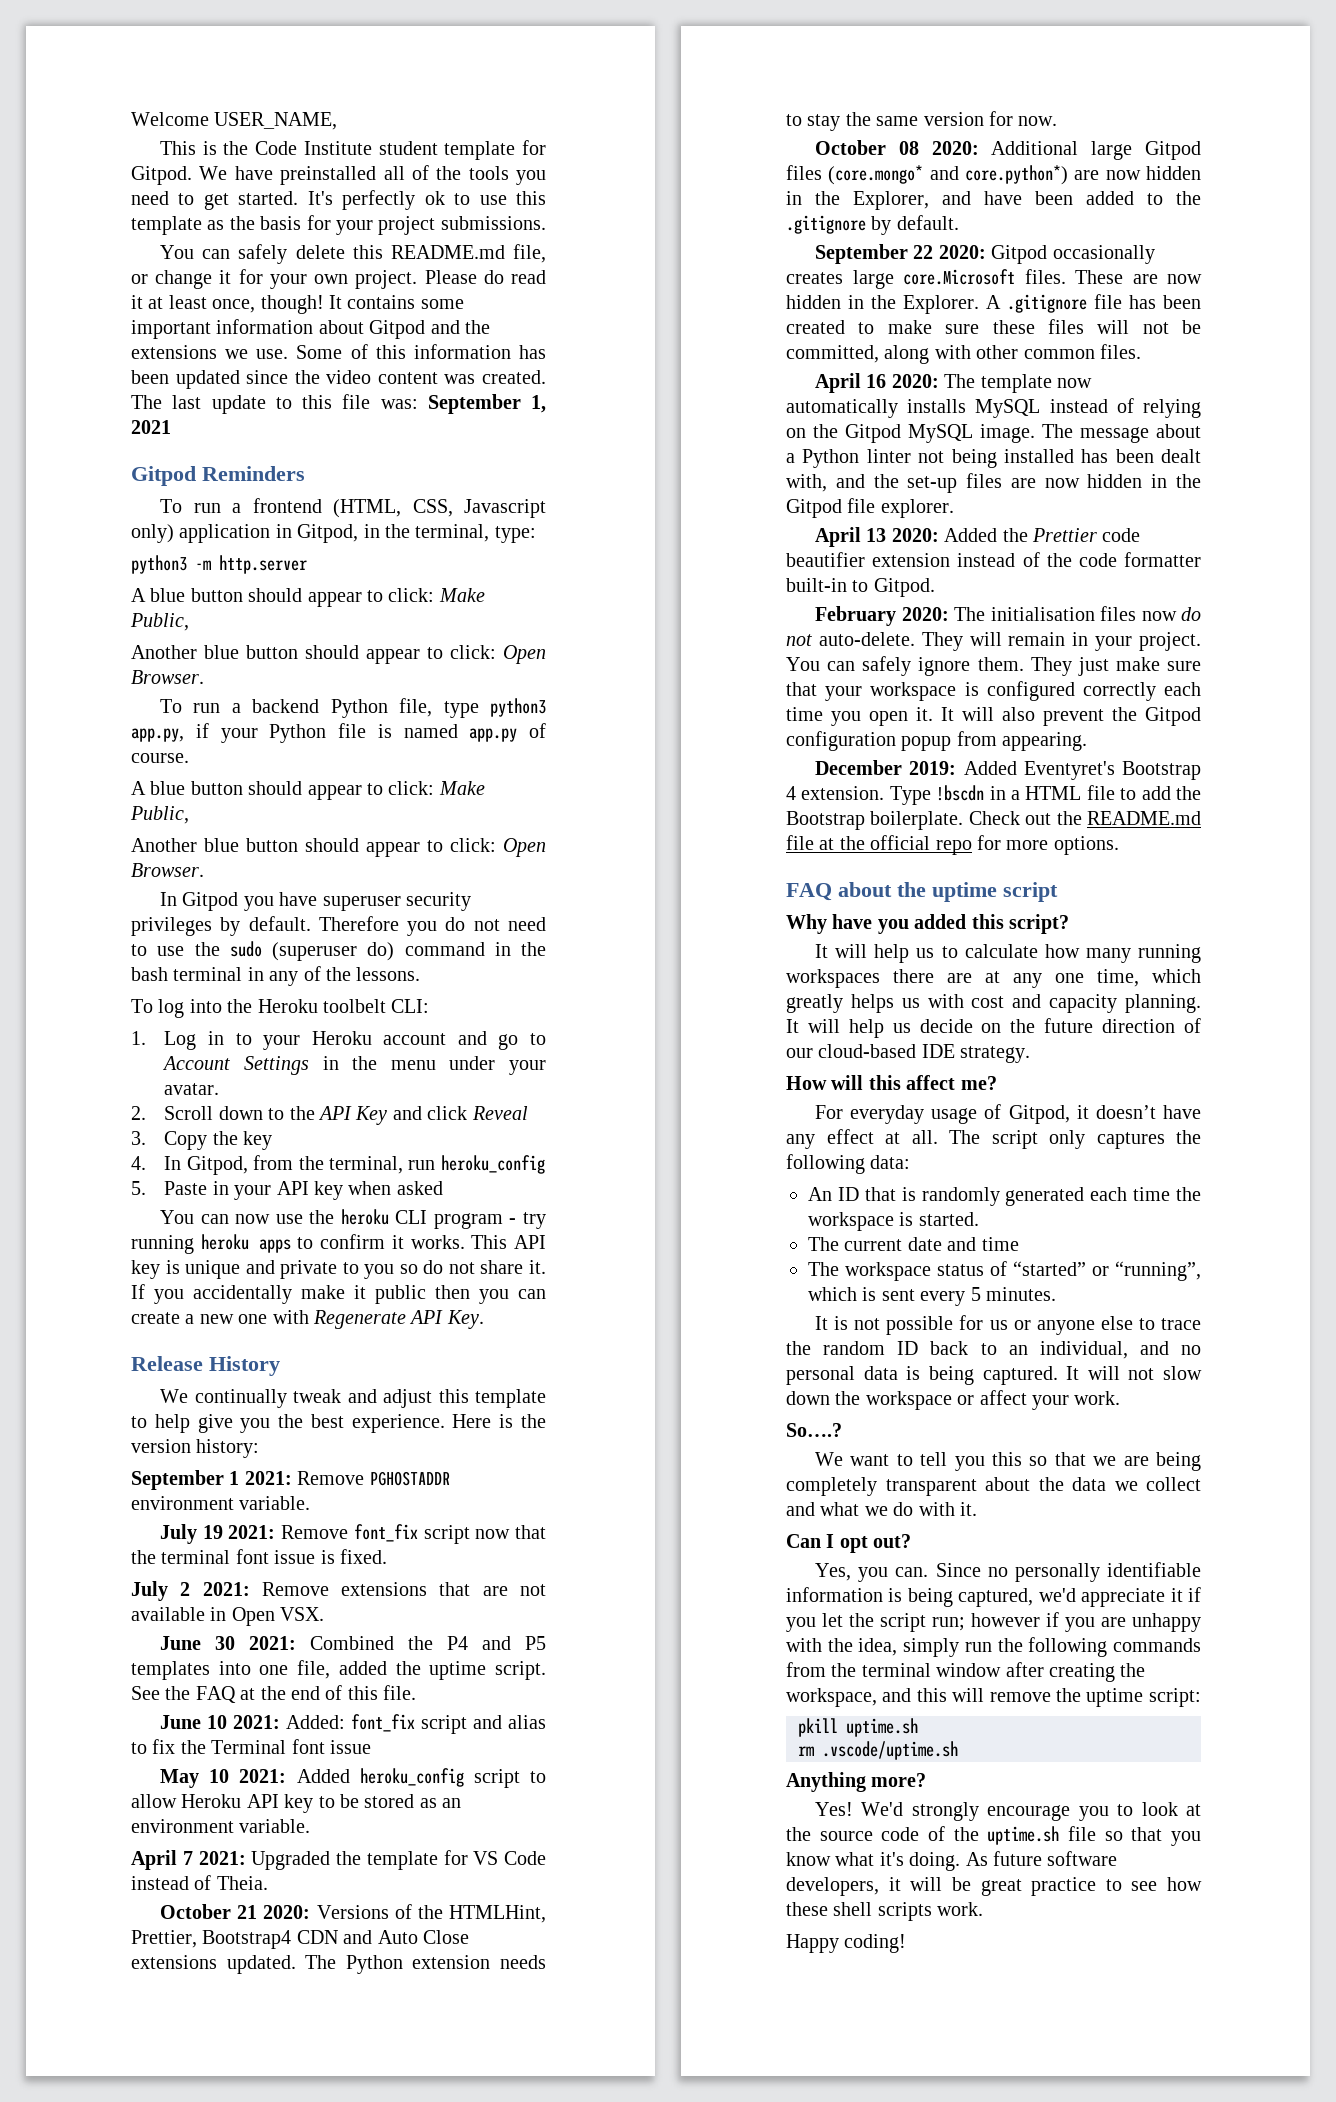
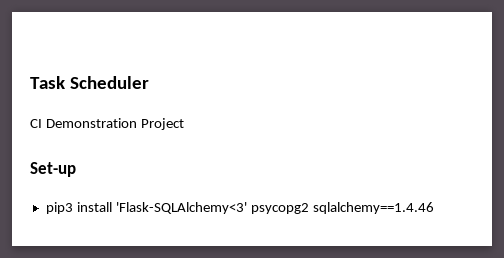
[131,112,338,130] [159,140,546,160] [131,165,546,185] [131,190,546,210] [131,215,546,235] [159,244,546,264] [131,269,546,289] [131,295,464,314] [131,319,490,339] [131,344,546,359] [131,370,546,389] [131,394,546,414] [131,420,171,434] [131,466,305,486] [159,498,546,518] [131,524,536,543] [131,555,307,574] [131,588,485,607] [130,613,189,631] [131,645,546,664] [131,670,204,684] [159,698,546,718] [131,723,546,743] [131,753,189,763] [131,781,485,800] [130,806,189,824] [131,838,546,857] [131,863,204,877] [159,892,471,911] [131,916,546,936] [131,941,546,961] [131,966,421,986] [131,999,430,1018] [131,1031,546,1050] [162,1056,546,1075] [164,1083,220,1095] [131,1106,528,1125] [131,1131,273,1150] [131,1155,545,1175] [131,1181,443,1200] [159,1209,546,1229] [131,1234,546,1254] [131,1260,547,1279] [131,1284,546,1304] [131,1310,484,1329] [131,1356,280,1376] [159,1389,546,1408] [131,1414,546,1433] [131,1439,260,1458] [131,1470,450,1490] [131,1496,311,1510] [159,1524,546,1544] [131,1549,387,1564] [131,1581,546,1601] [131,1607,325,1626] [159,1636,546,1650] [131,1660,546,1680] [131,1685,417,1703] [159,1714,546,1734] [131,1739,371,1754] [159,1768,546,1788] [131,1794,462,1813] [131,1819,311,1833] [131,1850,546,1870] [131,1875,268,1890] [159,1904,547,1923] [131,1930,469,1949] [131,1955,546,1974] [786,111,1058,131] [814,140,1201,160] [786,165,1201,185] [786,191,1201,210] [786,215,959,235] [814,244,1155,264] [786,269,1202,289] [786,294,1201,314] [786,319,1201,334] [786,344,1141,364] [814,373,1092,393] [786,398,1201,418] [786,424,1201,443] [786,449,1201,468] [786,473,1201,493] [786,498,954,518] [814,527,1141,547] [786,552,1201,567] [786,578,935,597] [814,606,1201,626] [786,632,1201,651] [786,656,1201,676] [786,681,1201,701] [786,707,1201,726] [786,731,1088,751] [814,760,1201,780] [786,785,1201,805] [786,811,1201,830] [786,835,1119,855] [786,882,1058,902] [786,914,1069,934] [814,944,1201,963] [786,969,1201,988] [786,994,1201,1013] [786,1018,1201,1038] [786,1044,1031,1063] [786,1075,997,1090] [814,1104,1201,1124] [786,1129,1201,1149] [786,1154,911,1174] [808,1187,1201,1206] [808,1212,979,1231] [808,1237,1019,1251] [808,1261,1201,1281] [808,1287,1056,1306] [814,1315,1201,1335] [786,1341,1201,1359] [786,1366,1202,1385] [786,1390,1121,1410] [786,1423,842,1437] [814,1452,1201,1471] [786,1477,1201,1496] [786,1502,977,1516] [786,1534,912,1553] [814,1562,1201,1582] [786,1587,1201,1607] [786,1612,1201,1632] [786,1637,1201,1657] [786,1662,1146,1682] [786,1688,1201,1707] [798,1718,918,1737] [798,1741,958,1760] [786,1772,927,1792] [814,1802,1201,1821] [786,1826,1201,1846] [786,1851,1118,1871] [786,1877,1202,1896] [786,1902,984,1921] [786,1934,907,1953] Welcome USER_NAME, // This is the Code Institute student template for Gitpod. We have preinstalled all of the tools you need to get started. It's perfectly ok to use this template as the basis for your project submissions. // You can safely delete this README.md file, or change it for your own project. Please do read it at least once, though! It contains some important information about Gitpod and the extensions we use. Some of this information has been updated since the video content was created. The last update to this file was: September 1, 2021 // Gitpod Reminders // To run a frontend (HTML, CSS, Javascript only) application in Gitpod, in the terminal, type: // python3 -m http.server // A blue button should appear to click: Make Public, // Another blue button should appear to click: Open Browser. // To run a backend Python file, type python3 app.py, if your Python file is named app.py of course. // A blue button should appear to click: Make Public, // Another blue button should appear to click: Open Browser. // In Gitpod you have superuser security privileges by default. Therefore you do not need to use the sudo (superuser do) command in the bash terminal in any of the lessons. // To log into the Heroku toolbelt CLI: // 1. Log in to your Heroku account and go to Account Settings in the menu under your avatar. // 2. Scroll down to the API Key and click Reveal // 3. Copy the key // 4. In Gitpod, from the terminal, run heroku_config // 5. Paste in your API key when asked // You can now use the heroku CLI program - try running heroku apps to confirm it works. This API key is unique and private to you so do not share it. If you accidentally make it public then you can create a new one with Regenerate API Key. // Release History // We continually tweak and adjust this template to help give you the best experience. Here is the version history: // September 1 2021: Remove PGHOSTADDR environment variable. // July 19 2021: Remove font_fix script now that the terminal font issue is fixed. // July 2 2021: Remove extensions that are not available in Open VSX. // June 30 2021: Combined the P4 and P5 templates into one file, added the uptime script. See the FAQ at the end of this file. // June 10 2021: Added: font_fix script and alias to fix the Terminal font issue // May 10 2021: Added heroku_config script to allow Heroku API key to be stored as an environment variable. // April 7 2021: Upgraded the template for VS Code instead of Theia. // October 21 2020: Versions of the HTMLHint, Prettier, Bootstrap4 CDN and Auto Close extensions updated. The Python extension needs to stay the same version for now. // October 08 2020: Additional large Gitpod files (core.mongo* and core.python*) are now hidden in the Explorer, and have been added to the .gitignore by default. // September 22 2020: Gitpod occasionally creates large core.Microsoft files. These are now hidden in the Explorer. A .gitignore file has been created to make sure these files will not be committed, along with other common files. // April 16 2020: The template now automatically installs MySQL instead of relying on the Gitpod MySQL image. The message about a Python linter not being installed has been dealt with, and the set-up files are now hidden in the Gitpod file explorer. // April 13 2020: Added the Prettier code beautifier extension instead of the code formatter built-in to Gitpod. // February 2020: The initialisation files now do not auto-delete. They will remain in your project. You can safely ignore them. They just make sure that your workspace is configured correctly each time you open it. It will also prevent the Gitpod configuration popup from appearing. // December 2019: Added Eventyret's Bootstrap 4 extension. Type !bscdn in a HTML file to add the Bootstrap boilerplate. Check out the README.md file at the official repo for more options. // FAQ about the uptime script // Why have you added this script? // It will help us to calculate how many running workspaces there are at any one time, which greatly helps us with cost and capacity planning. It will help us decide on the future direction of our cloud-based IDE strategy. // How will this affect me? // For everyday usage of Gitpod, it doesn’t have any effect at all. The script only captures the following data: // An ID that is randomly generated each time the workspace is started. // The current date and time // The workspace status of “started” or “running”, which is sent every 5 minutes. // It is not possible for us or anyone else to trace the random ID back to an individual, and no personal data is being captured. It will not slow down the workspace or affect your work. // So….? // We want to tell you this so that we are being completely transparent about the data we collect and what we do with it. // Can I opt out? // Yes, you can. Since no personally identifiable information is being captured, we'd appreciate it if you let the script run; however if you are unhappy with the idea, simply run the following commands from the terminal window after creating the workspace, and this will remove the uptime script: // pkill uptime.sh // rm .vscode/uptime.sh // Anything more? // Yes! We'd strongly encourage you to look at the source code of the uptime.sh file so that you know what it's doing. As future software developers, it will be great practice to see how these shell scripts work. // Happy coding! -> [30,76,149,89] [30,118,184,130] [30,162,76,177] [45,202,434,214] Task Scheduler // CI Demonstration Project // Set-up // pip3 install 'Flask-SQLAlchemy<3' psycopg2 sqlalchemy==1.4.46

